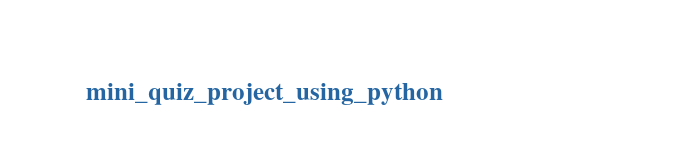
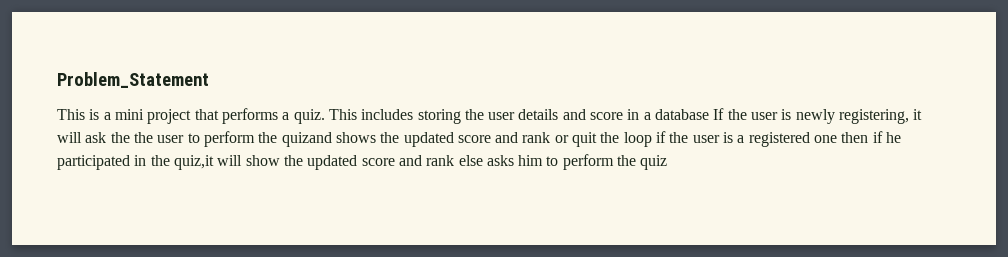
[86,83,443,105] mini_quiz_project_using_python -> [57,72,209,88] [57,108,923,124] [57,131,901,147] [57,154,668,170] Problem_Statement // This is a mini project that performs a quiz. This includes storing the user details and score in a database If the user is newly registering, it will ask the the user to perform the quizand shows the updated score and rank or quit the loop if the user is a registered one then if he participated in the quiz,it will show the updated score and rank else asks him to perform the quiz

